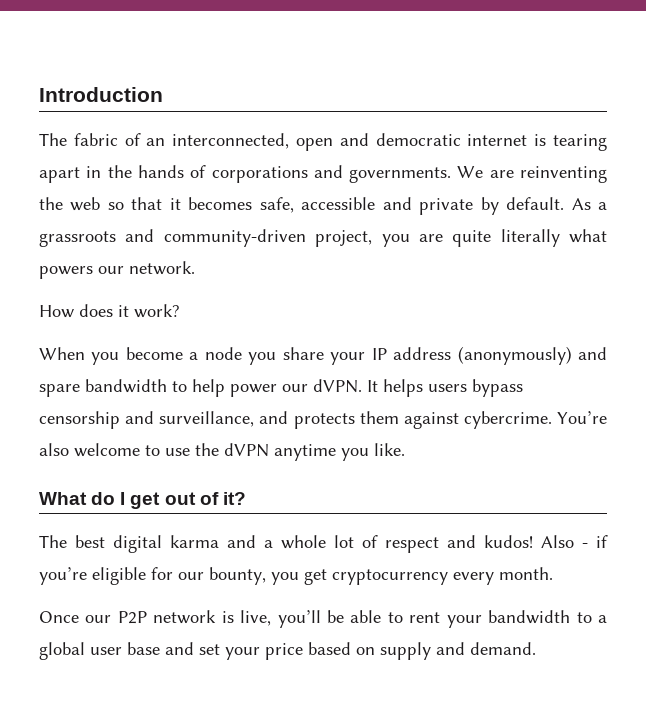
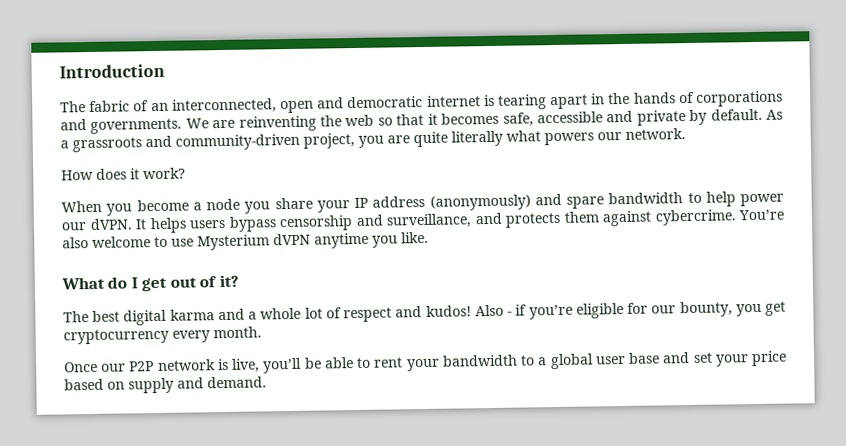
[195,443,219,456] the -> [197,234,270,251] Mysterium

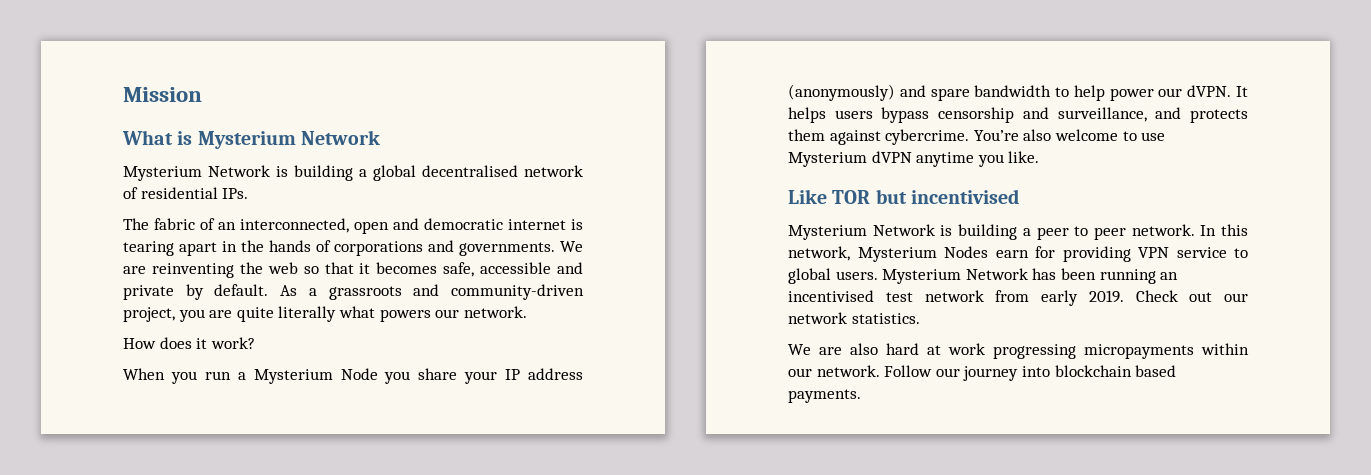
[59,63,165,79] Introduction -> [123,87,202,102] [122,130,381,149] [123,165,583,181] [123,187,249,199] Mission // What is Mysterium Network // Mysterium Network is building a global decentralised network of residential IPs.
[136,198,240,212] become a node -> [204,368,378,384] run a Mysterium Node
[61,274,239,292] [63,301,786,326] [63,326,262,345] [64,350,787,374] [64,376,267,394] What do I get out of it? // The best digital karma and a whole lot of respect and kudos! Also - if you’re eligible for our bounty, you get cryptocurrency every month. // Once our P2P network is live, you’ll be able to rent your bandwidth to a global user base and set your price based on supply and demand. -> [788,189,1020,204] [788,224,1248,240] [788,246,1248,262] [788,268,1179,284] [788,290,1248,306] [788,312,920,324] [788,343,1249,359] [788,365,1177,381] [788,389,861,403] Like TOR but incentivised // Mysterium Network is building a peer to peer network. In this network, Mysterium Nodes earn for providing VPN service to global users. Mysterium Network has been running an incentivised test network from early 2019. Check out our network statistics. // We are also hard at work progressing micropayments within our network. Follow our journey into blockchain based payments.

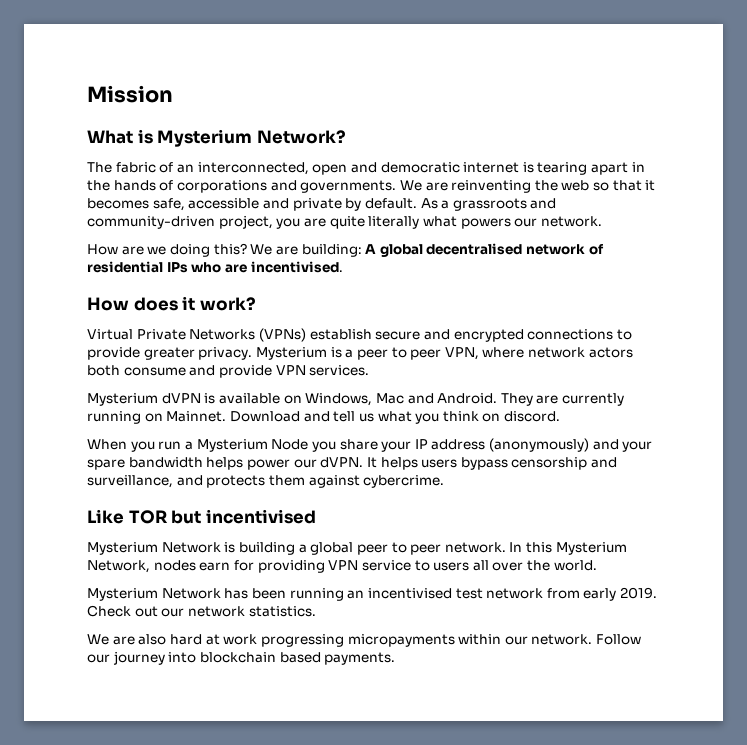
[301,130,381,145] [123,165,583,181] [123,187,249,199] Network // Mysterium Network is building a global decentralised network of residential IPs. -> [256,130,346,144] Network?
[159,337,255,349] does it work? -> [121,243,604,257] [87,261,343,273] [87,296,256,311] [87,328,632,342] [87,347,633,360] [87,365,370,378] [87,393,625,406] [87,411,561,424] are we doing this? We are building: A global decentralised network of residential IPs who are incentivised. // How does it work? // Virtual Private Networks (VPNs) establish secure and encrypted connections to provide greater privacy. Mysterium is a peer to peer VPN, where network actors both consume and provide VPN services. // Mysterium dVPN is available on Windows, Mac and Android. They are currently running on Mainnet. Download and tell us what you think on discord.
(926, 91) none -> [622,441,653,452] your
[1055,85,1105,101] to help -> [206,457,244,470] helps
[973,129,1166,141] [788,151,1040,167] You’re also welcome to use Mysterium dVPN anytime you like. -> (445, 481) none
(1031, 232) none -> [310,542,354,555] global
[788,246,988,262] network, Mysterium Nodes -> [555,542,627,555] [87,560,196,573] Mysterium Network, nodes
[788,268,878,284] global users. -> [433,560,597,571] users all over the world. //

